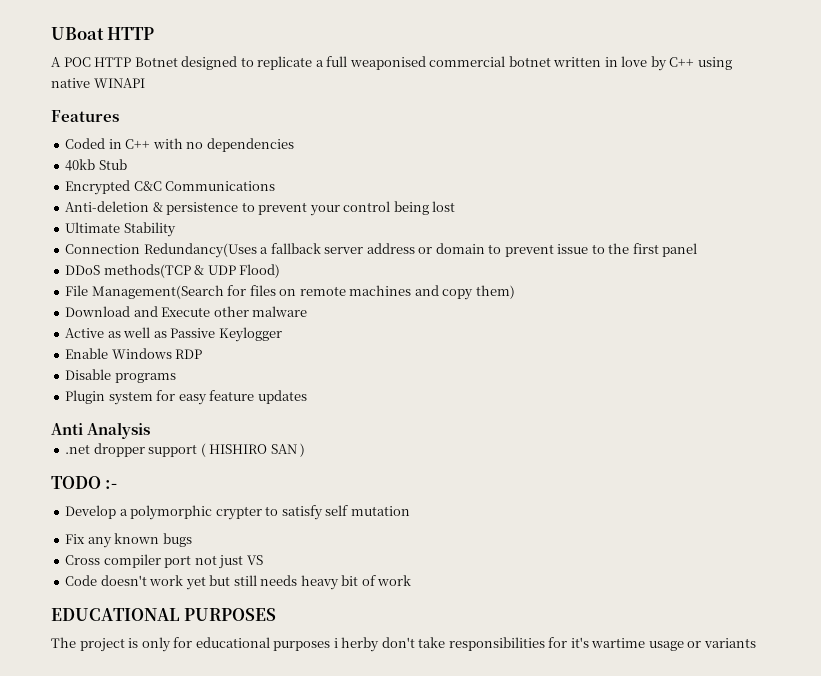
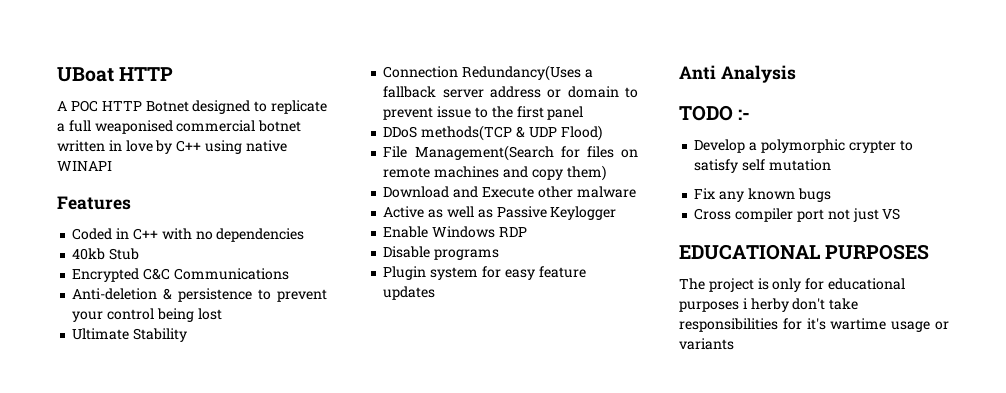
[65,443,306,457] // .net dropper support ( HISHIRO SAN ) -> (796, 74) none
[65,575,412,590] // Code doesn't work yet but still needs heavy bit of work -> (901, 214) none

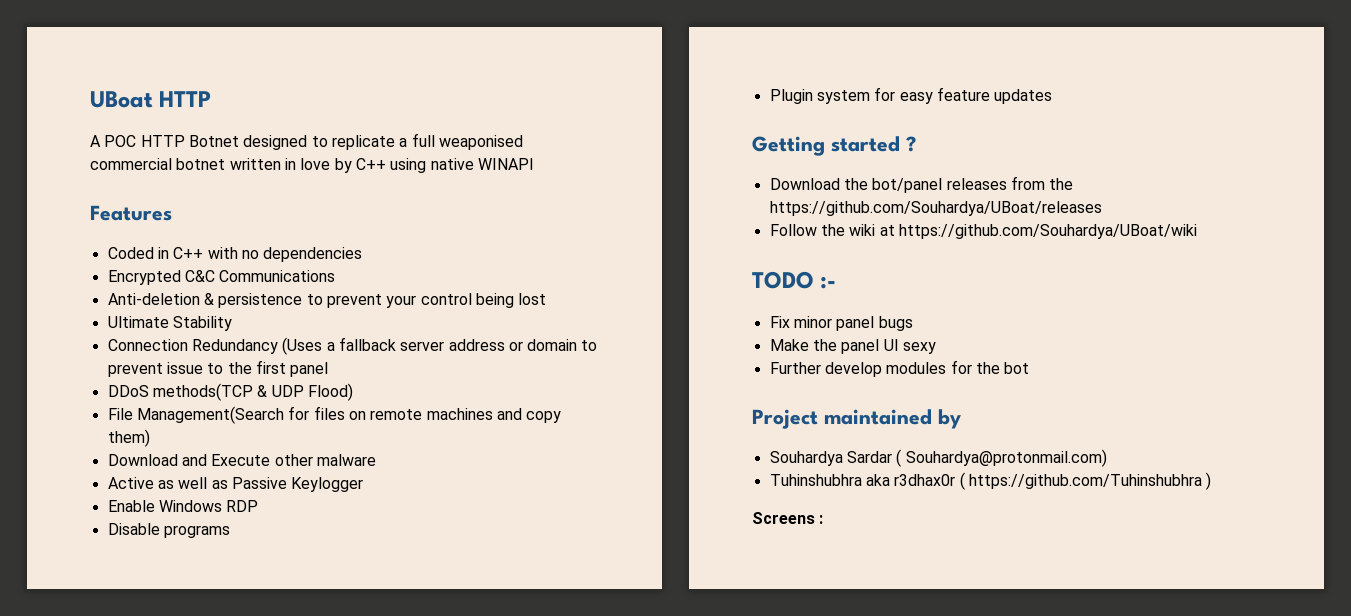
[72,248,140,260] // 40kb Stub -> (363, 254) none
[462,65,582,81] Redundancy(Uses -> [191,337,323,355] Redundancy (Uses
[679,65,796,83] [679,105,751,121] [694,139,913,153] [694,159,831,173] Anti Analysis // TODO :- // Develop a polymorphic crypter to satisfy self mutation -> [752,136,916,156] [769,176,1074,193] [769,201,1102,216] [769,224,1197,239] [752,271,837,289] Getting started ? // Download the bot/panel releases from the https://github.com/Souhardya/UBoat/releases // Follow the wiki at https://github.com/Souhardya/UBoat/wiki // TODO :-
[719,188,795,202] any known -> [793,316,875,331] minor panel
[694,208,901,222] [679,244,930,260] [679,278,905,292] [679,298,859,312] [679,318,949,332] [679,338,734,350] Cross compiler port not just VS // EDUCATIONAL PURPOSES // The project is only for educational purposes i herby don't take responsibilities for it's wartime usage or variants -> [769,339,936,354] [769,360,1030,377] [752,409,961,429] [769,449,1107,467] [769,472,1212,490] [752,512,824,524] Make the panel UI sexy // Further develop modules for the bot // Project maintained by // Souhardya Sardar ( Souhardya@protonmail.com) // Tuhinshubhra aka r3dhax0r ( https://github.com/Tuhinshubhra ) // Screens :

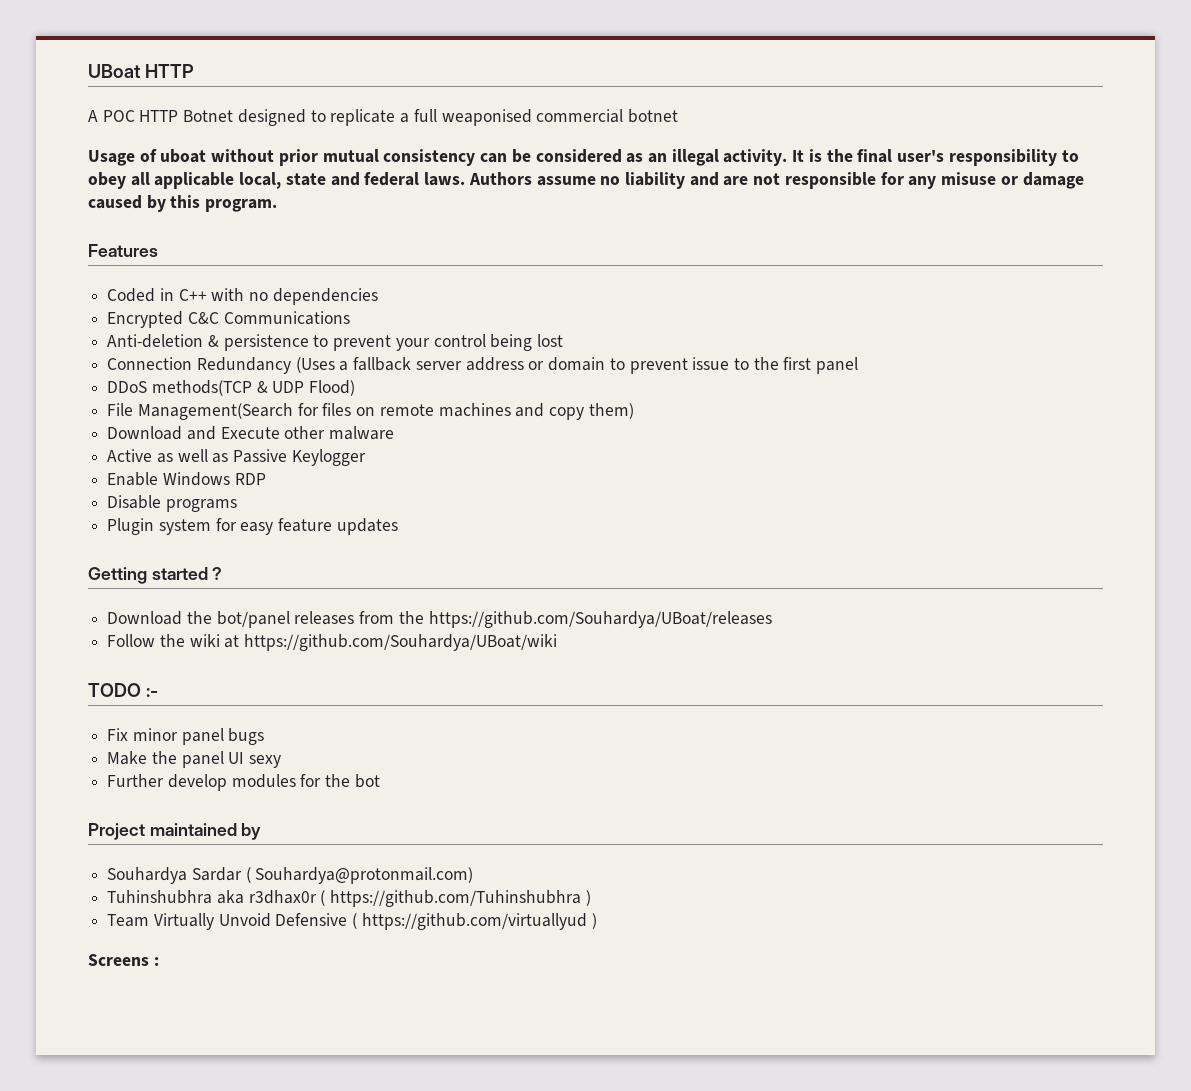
[229,158,534,173] written in love by C++ using native WINAPI -> [88,149,1079,166] [88,172,1084,189] [88,195,278,212] // Usage of uboat without prior mutual consistency can be considered as an illegal activity. It is the final user's responsibility to obey all applicable local, state and federal laws. Authors assume no liability and are not responsible for any misuse or damage caused by this program.
[107,316,232,331] // Ultimate Stability -> (564, 340) none
(1212, 481) none -> [107,913,597,930] // Team Virtually Unvoid Defensive ( https://github.com/virtuallyud )

